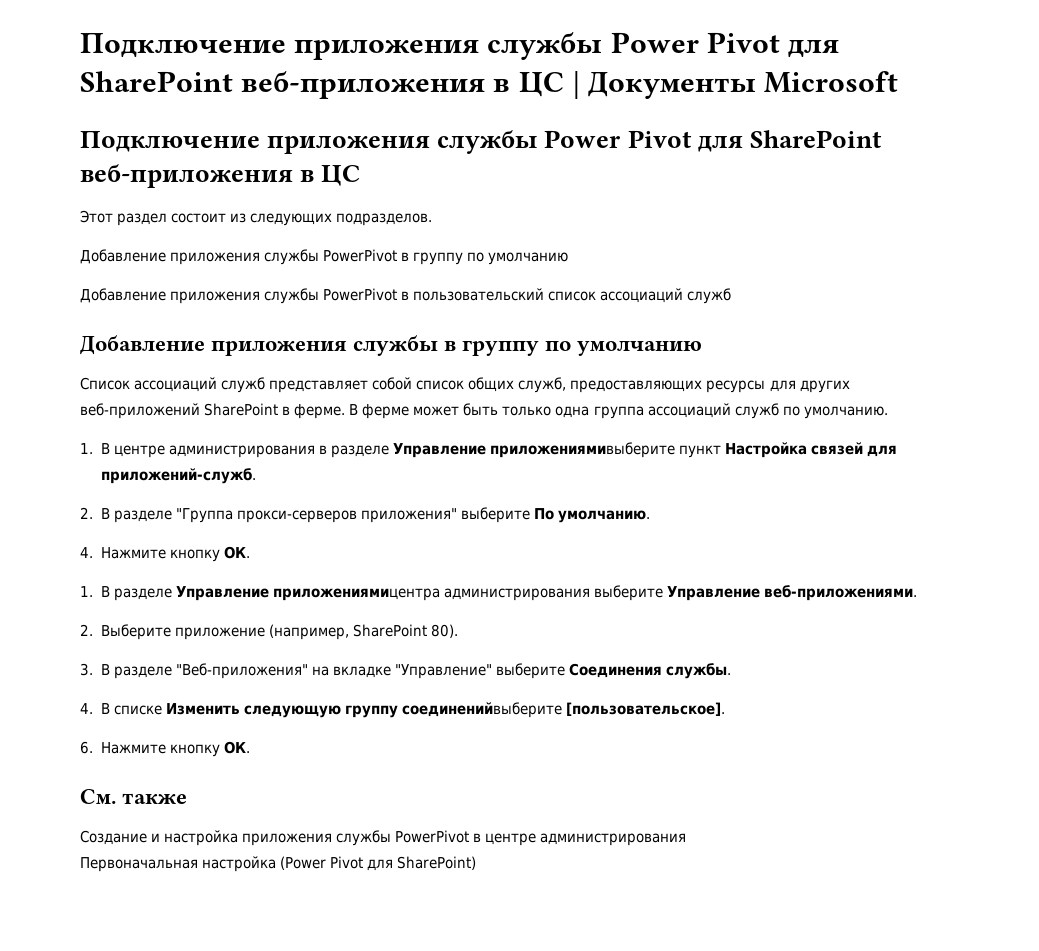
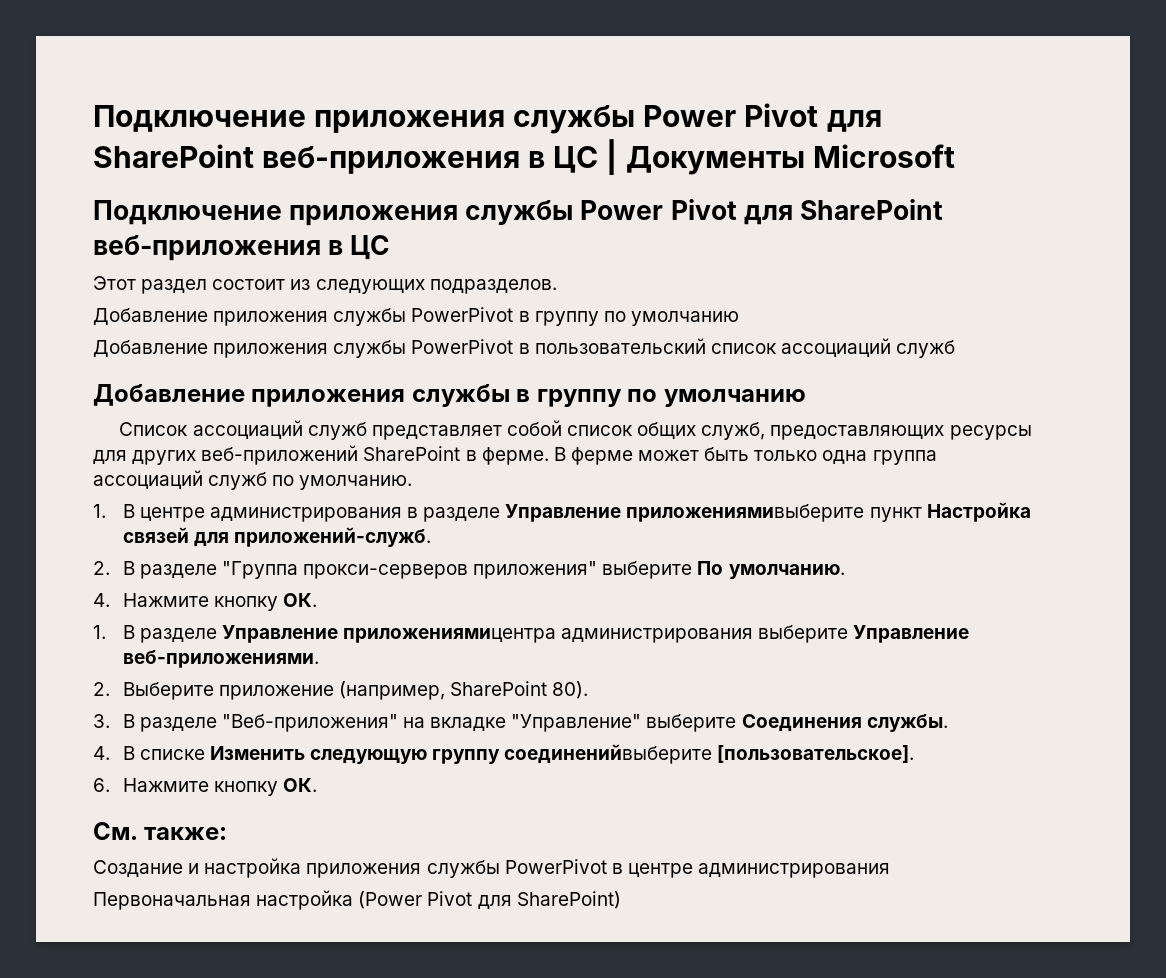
[122,793,188,804] также -> [144,827,228,840] также:

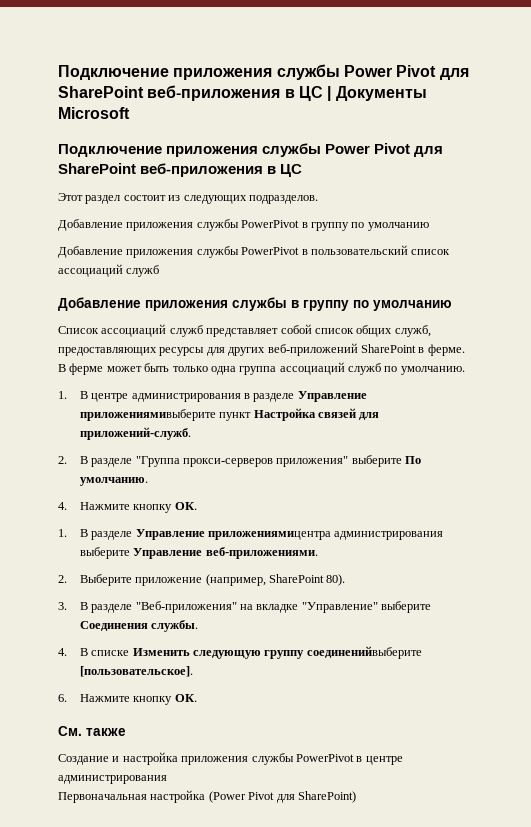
[144,827,228,840] также: -> [86,728,126,736] также

